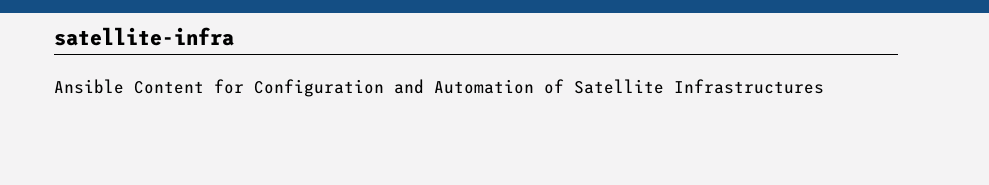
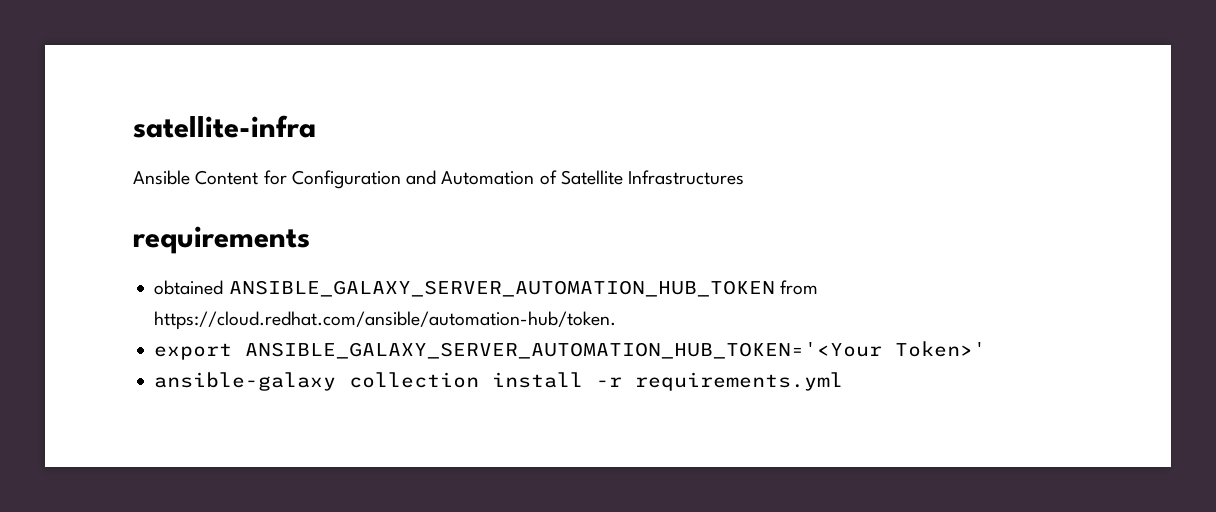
(824, 86) none -> [133,226,310,254] [154,280,818,297] [154,311,617,330] [154,341,987,360] [154,372,844,391] // requirements // obtained ANSIBLE_GALAXY_SERVER_AUTOMATION_HUB_TOKEN from https://cloud.redhat.com/ansible/automation-hub/token. // export ANSIBLE_GALAXY_SERVER_AUTOMATION_HUB_TOKEN='<Your Token>' // ansible-galaxy collection install -r requirements.yml

